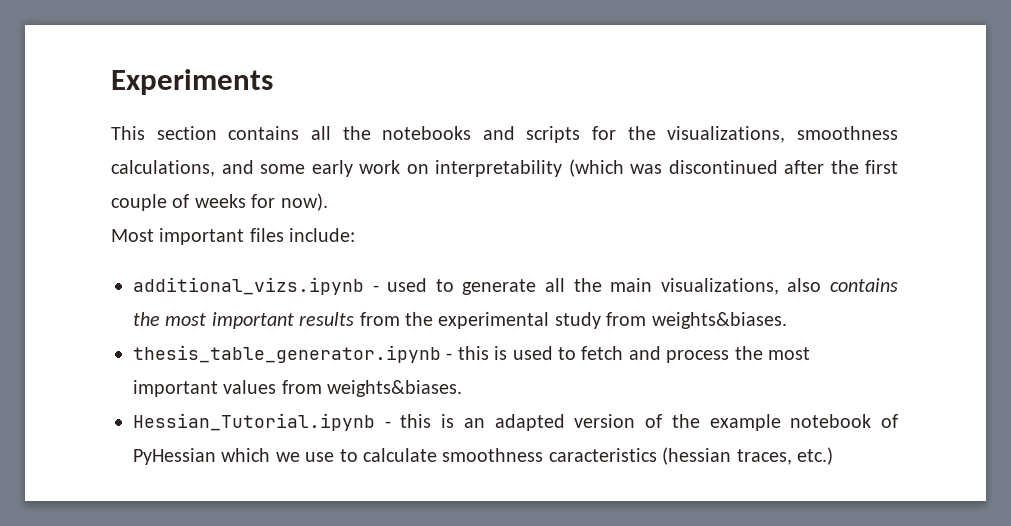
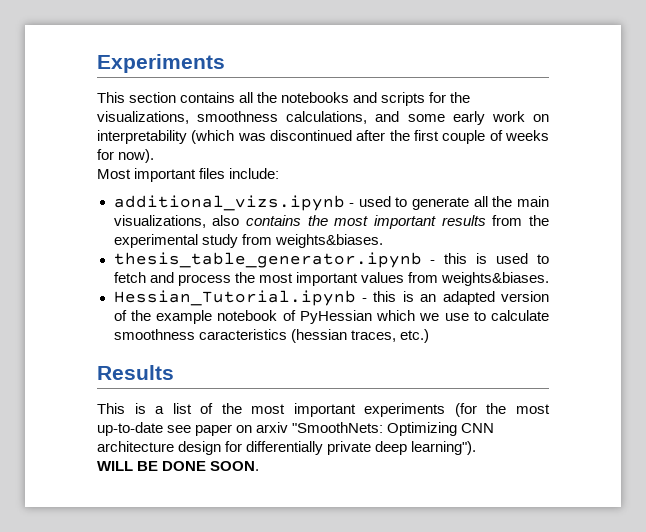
(833, 456) none -> [97,365,174,380] [97,403,550,417] [97,422,495,436] [97,441,477,455] [97,461,260,471] // Results // This is a list of the most important experiments (for the most up-to-date see paper on arxiv "SmoothNets: Optimizing CNN architecture design for differentially private deep learning"). // WILL BE DONE SOON.

